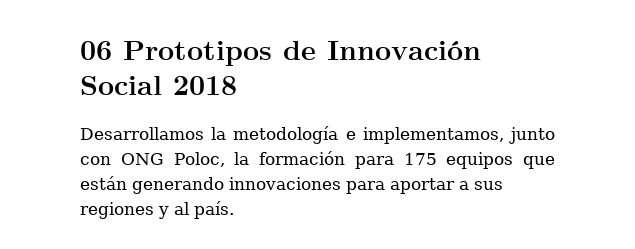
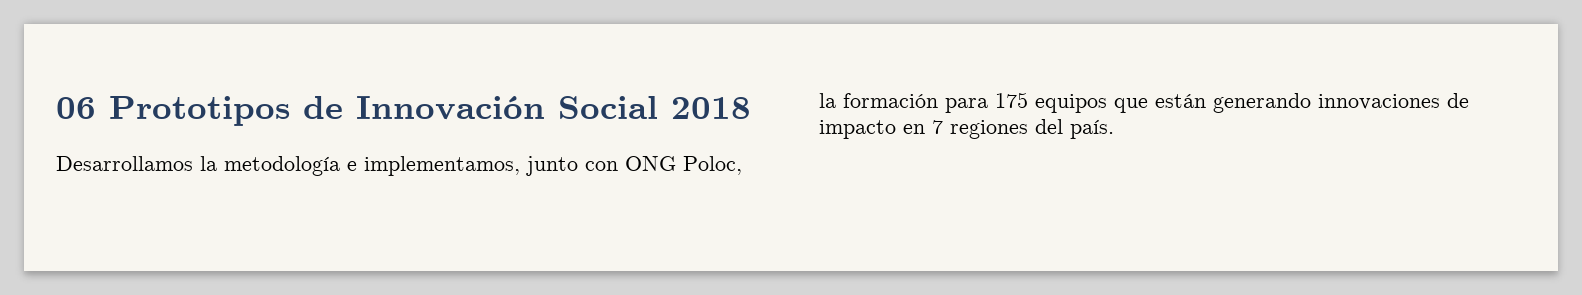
[346,178,503,194] [80,202,189,219] para aportar a sus regiones y al -> [1447,93,1469,108] [819,119,1063,139] de impacto en 7 regiones del

